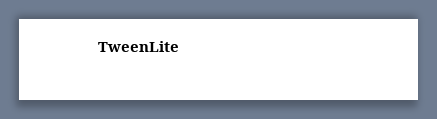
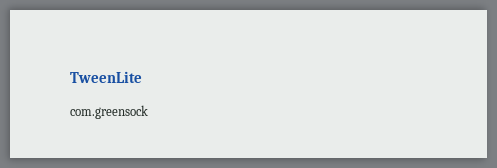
(179, 46) none -> [70,105,148,119] // com.greensock

